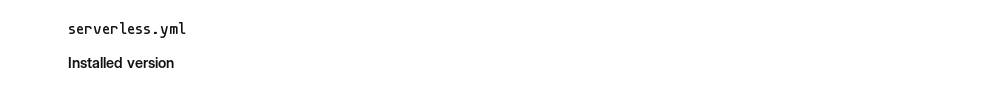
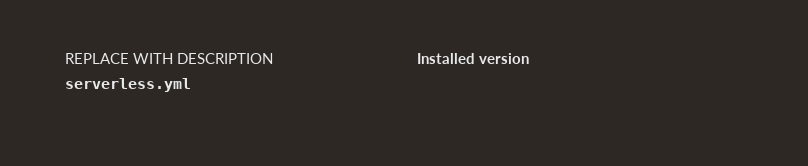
(68, 30) none -> [65,53,273,64] REPLACE WITH DESCRIPTION //

